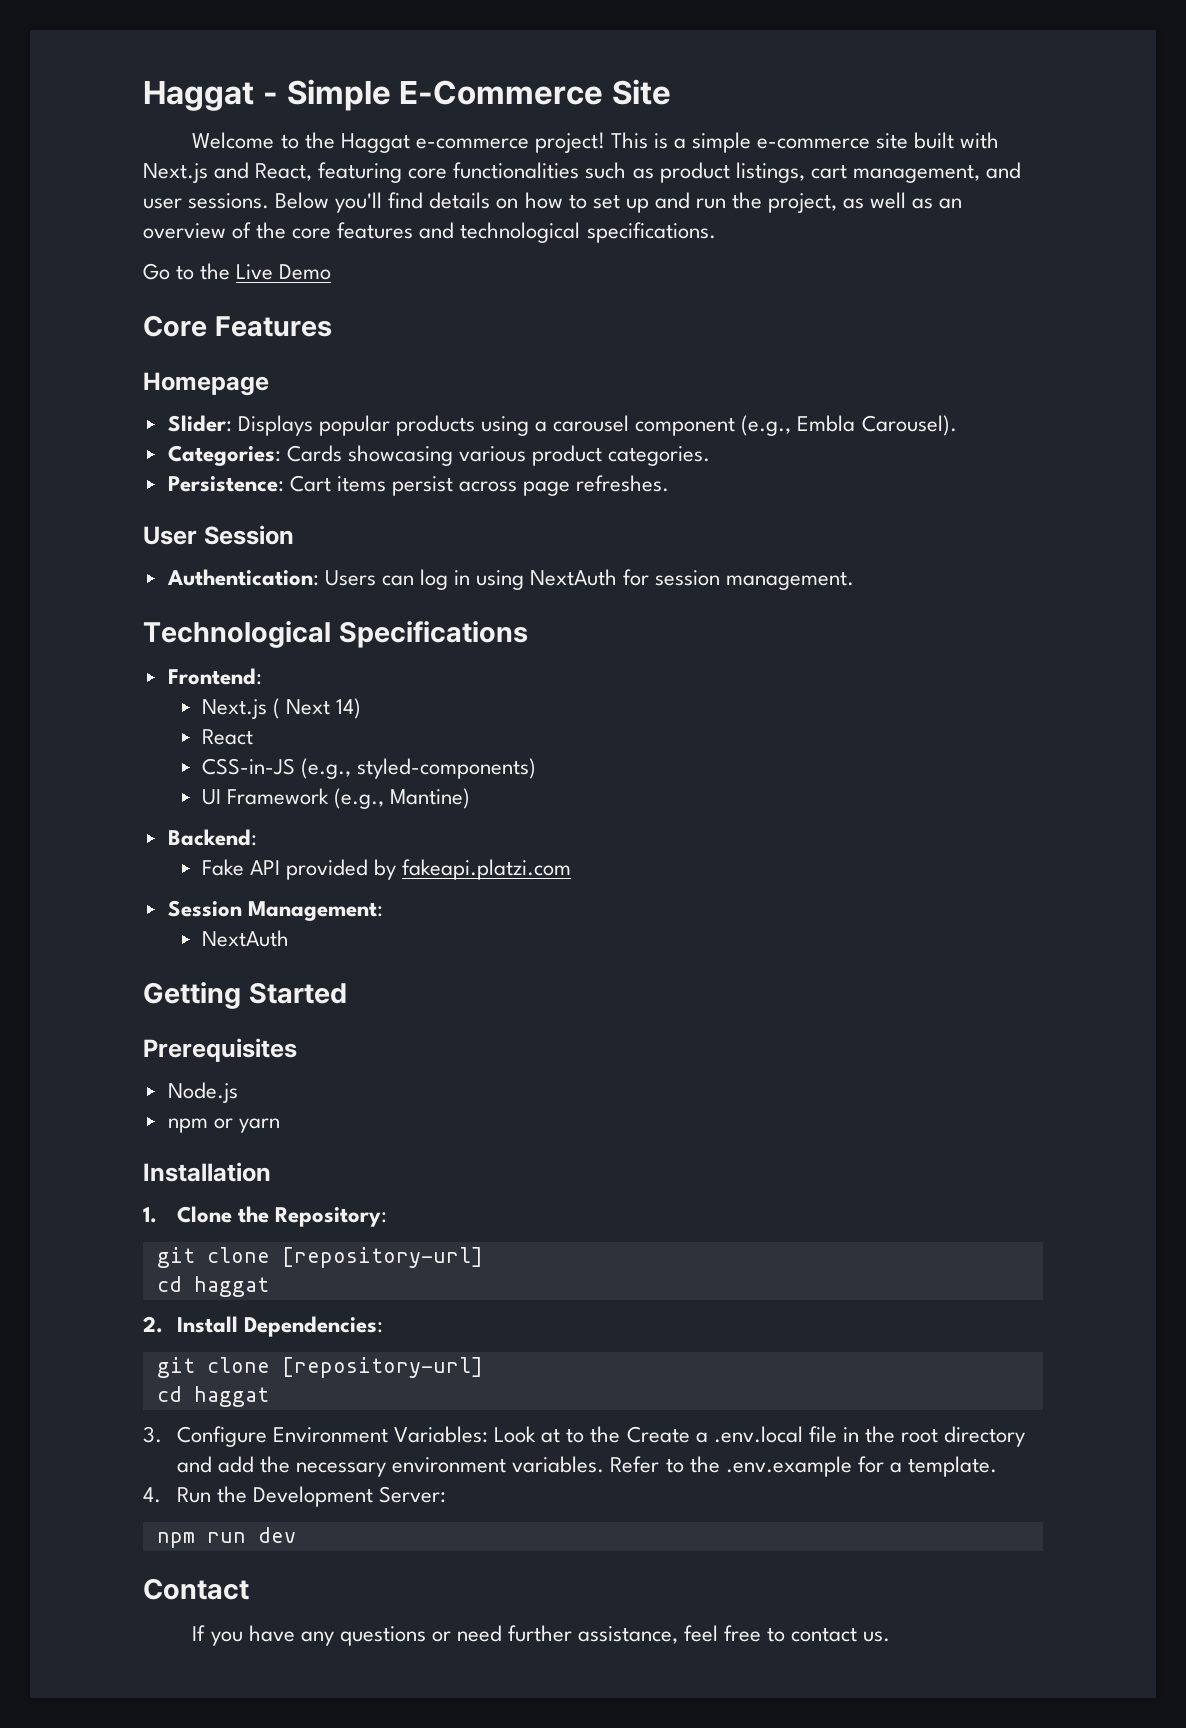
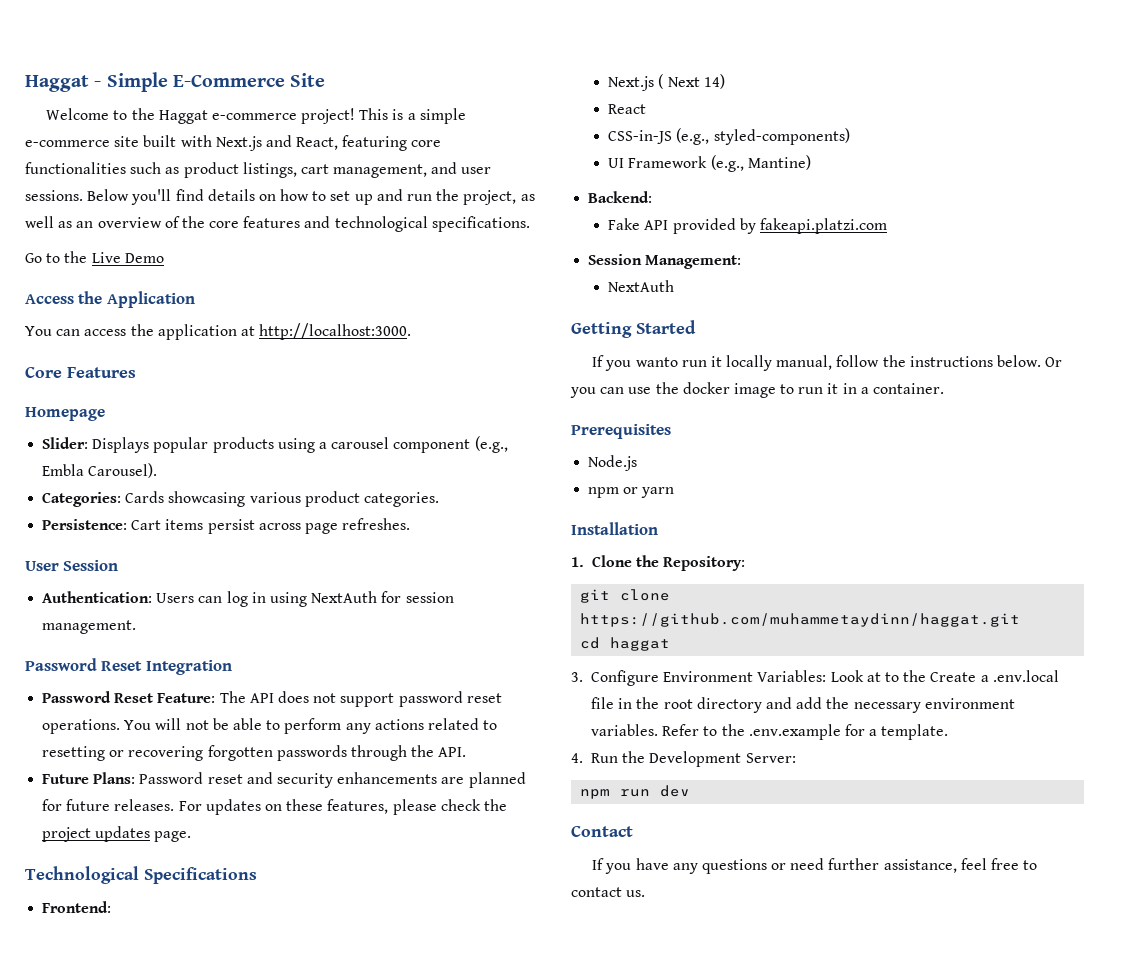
(332, 272) none -> [25,291,195,308] [25,323,412,340] // Access the Application // You can access the application at http://localhost:3000.
(855, 580) none -> [25,658,232,675] [42,691,502,707] [42,718,498,734] [42,745,467,761] [42,772,526,788] [42,799,507,815] [42,826,192,842] // Password Reset Integration // Password Reset Feature: The API does not support password reset operations. You will not be able to perform any actions related to resetting or recovering forgotten passwords through the API. // Future Plans: Password reset and security enhancements are planned for future releases. For updates on these features, please check the project updates page.
(347, 993) none -> [592,355,1063,371] [570,382,945,398] // If you wanto run it locally manual, follow the instructions below. Or you can use the docker image to run it in a container.
[281,1247,483,1268] [156,1276,269,1297] [143,1316,384,1337] [156,1357,483,1378] [repository-url] // cd haggat // 2. Install Dependencies: // git clone [repository-url] -> [580,613,1021,627] https://github.com/muhammetaydinn/haggat.git

